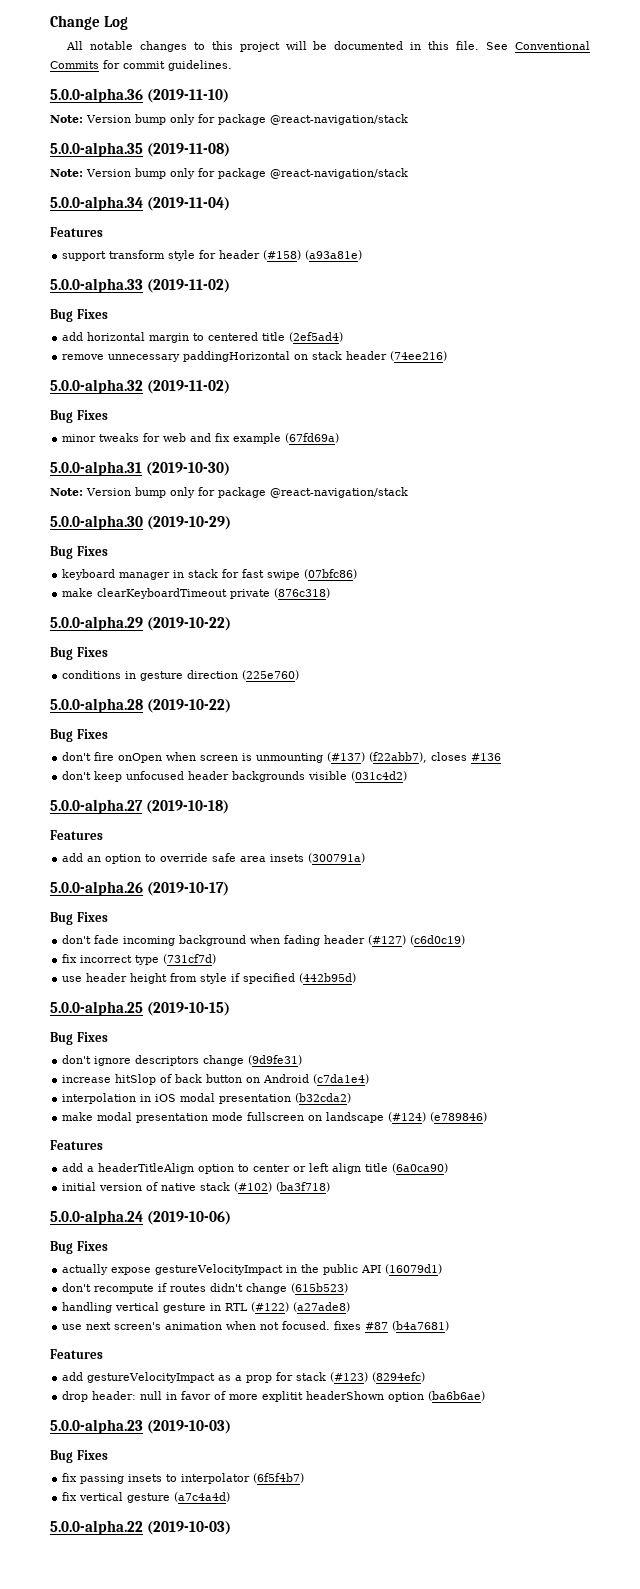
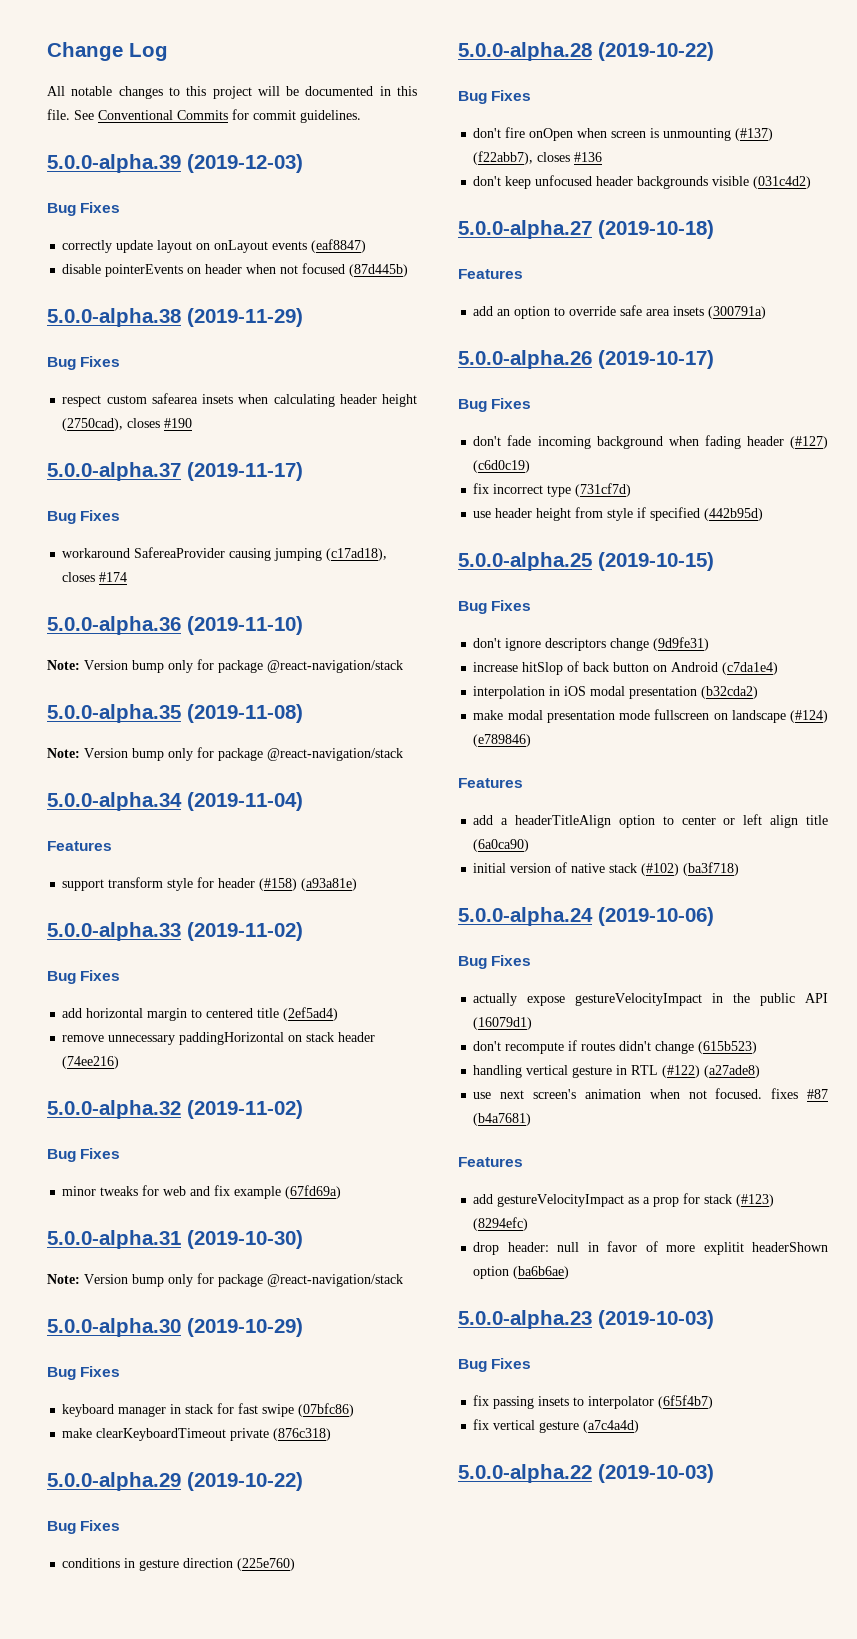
(232, 65) none -> [47,154,303,173] [47,202,121,216] [62,239,367,253] [62,263,409,277] [47,308,303,327] [47,356,121,370] [62,393,418,407] [62,418,193,431] [47,462,303,481] [47,510,121,524] [62,547,388,561] [62,572,128,582] // 5.0.0-alpha.39 (2019-12-03) // Bug Fixes // correctly update layout on onLayout events (eaf8847) // disable pointerEvents on header when not focused (87d445b) // 5.0.0-alpha.38 (2019-11-29) // Bug Fixes // respect custom safearea insets when calculating header height (2750cad), closes #190 // 5.0.0-alpha.37 (2019-11-17) // Bug Fixes // workaround SafereaProvider causing jumping (c17ad18), closes #174

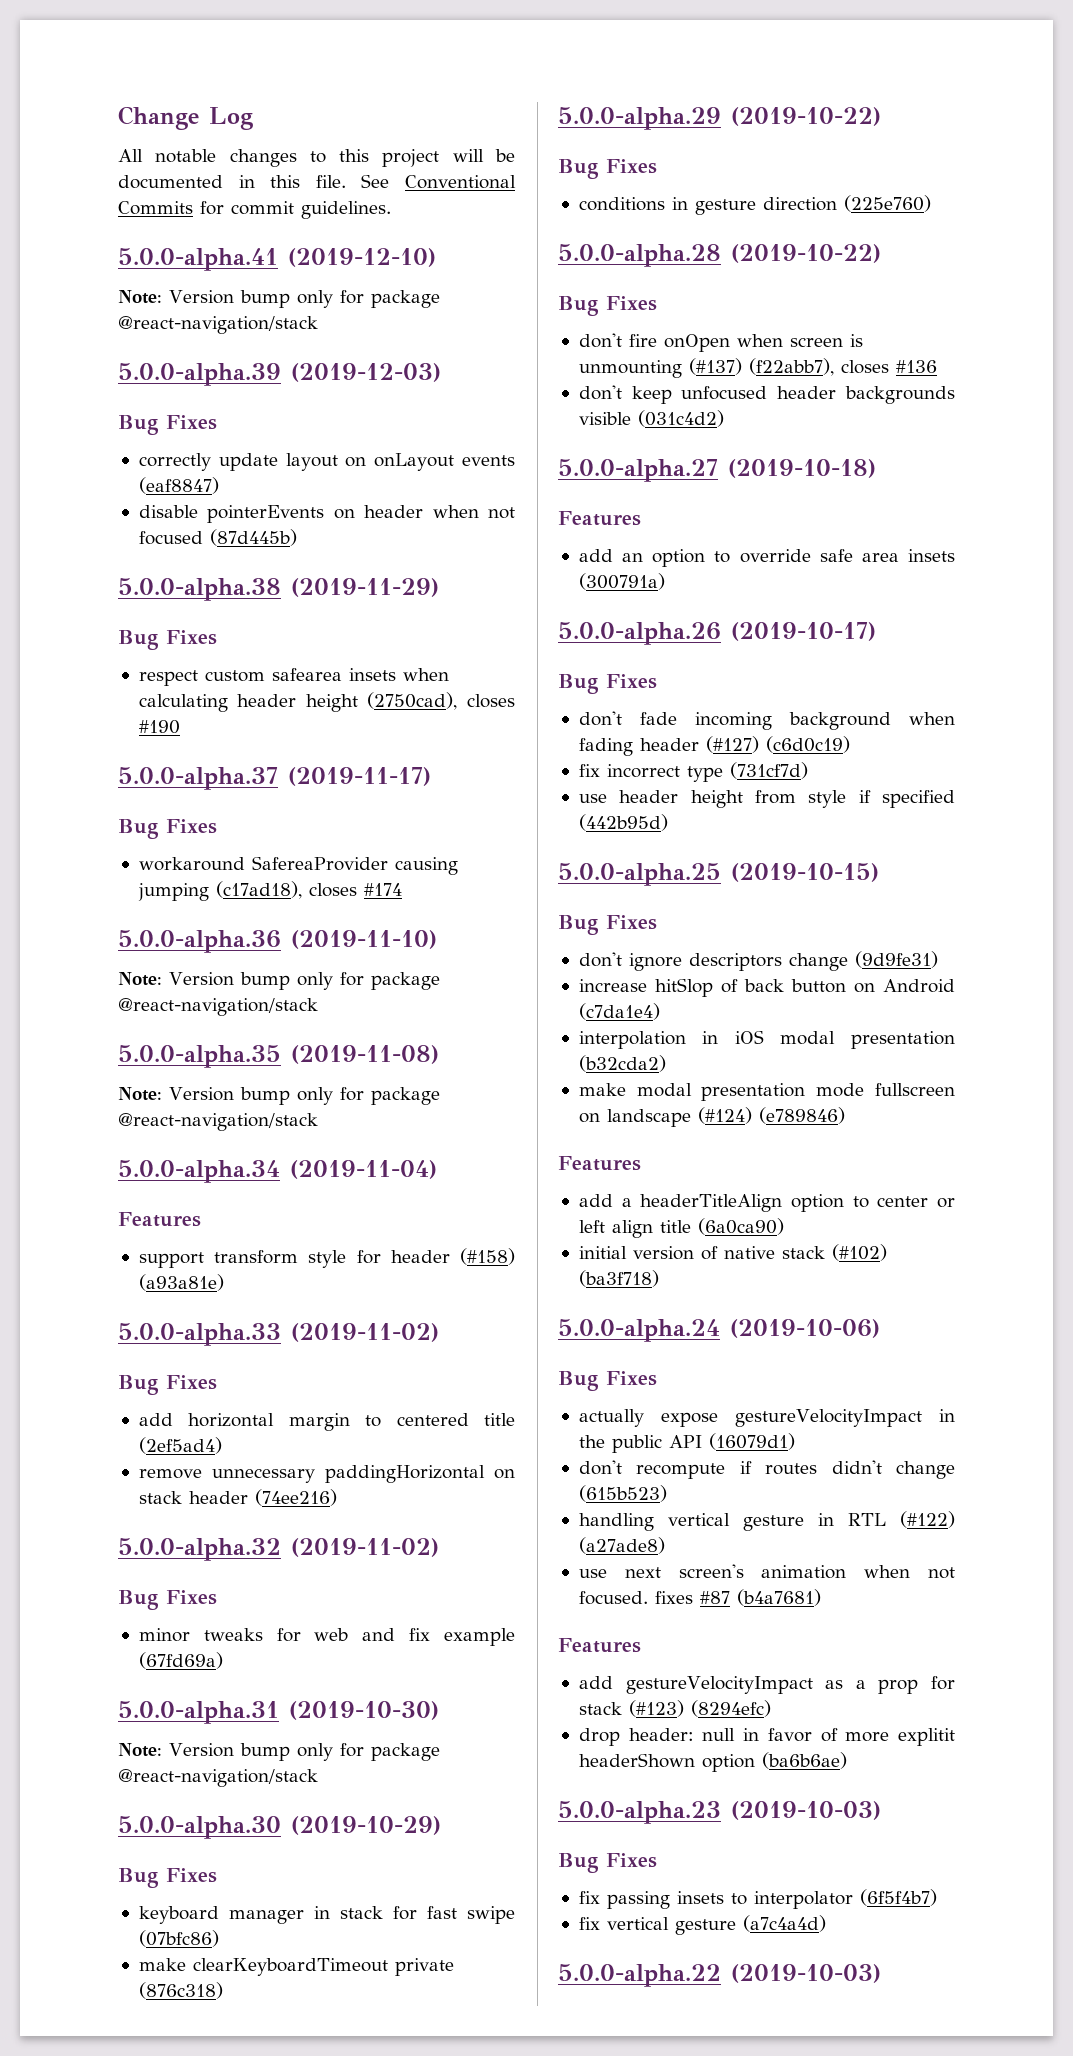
(361, 116) none -> [118,248,436,271] [118,290,440,308] [118,316,318,334] // 5.0.0-alpha.41 (2019-12-10) // Note: Version bump only for package @react-navigation/stack

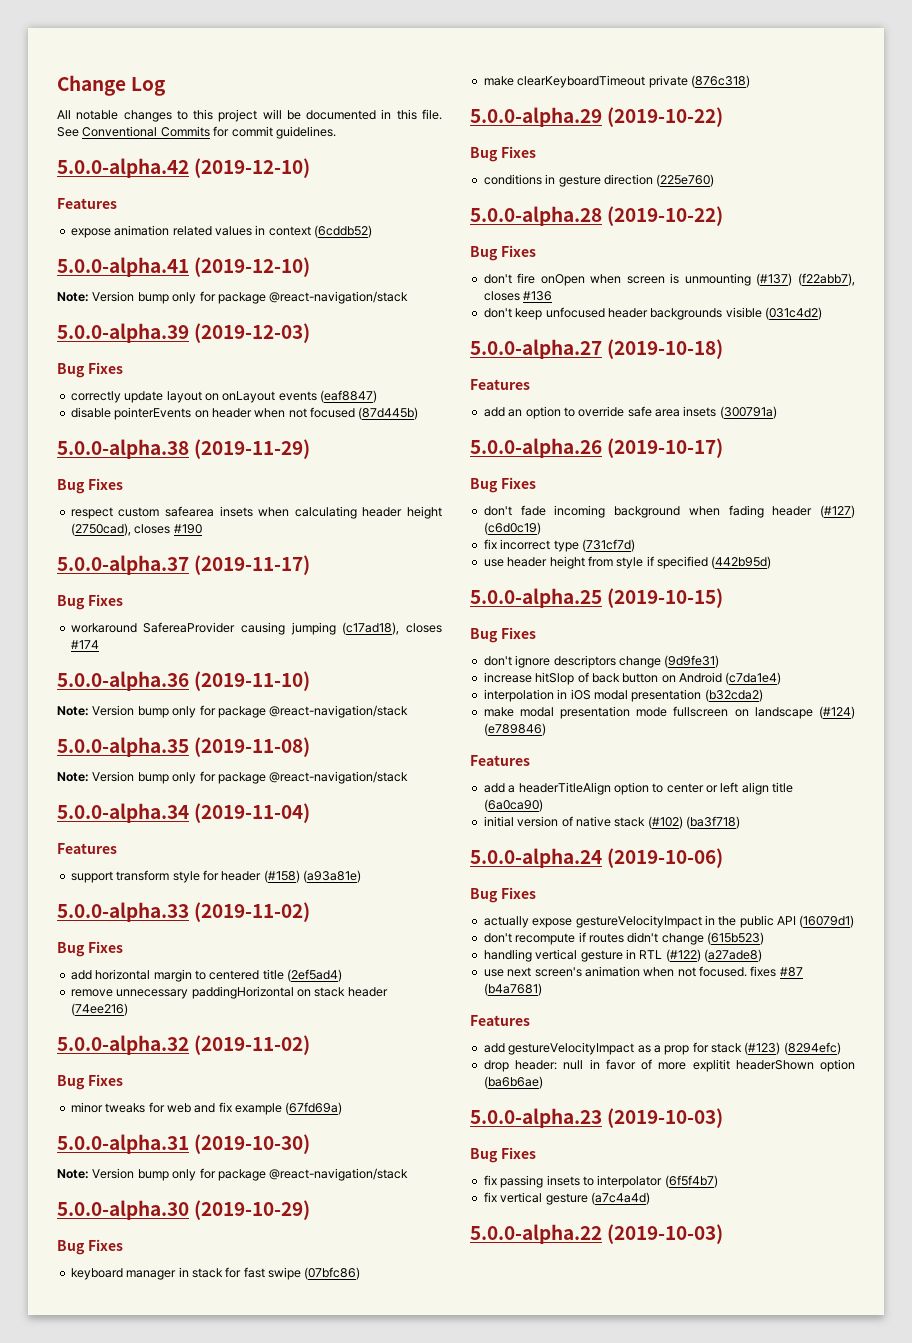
(391, 210) none -> [57,158,311,178] [57,198,117,209] [70,225,372,238] // 5.0.0-alpha.42 (2019-12-10) // Features // expose animation related values in context (6cddb52)

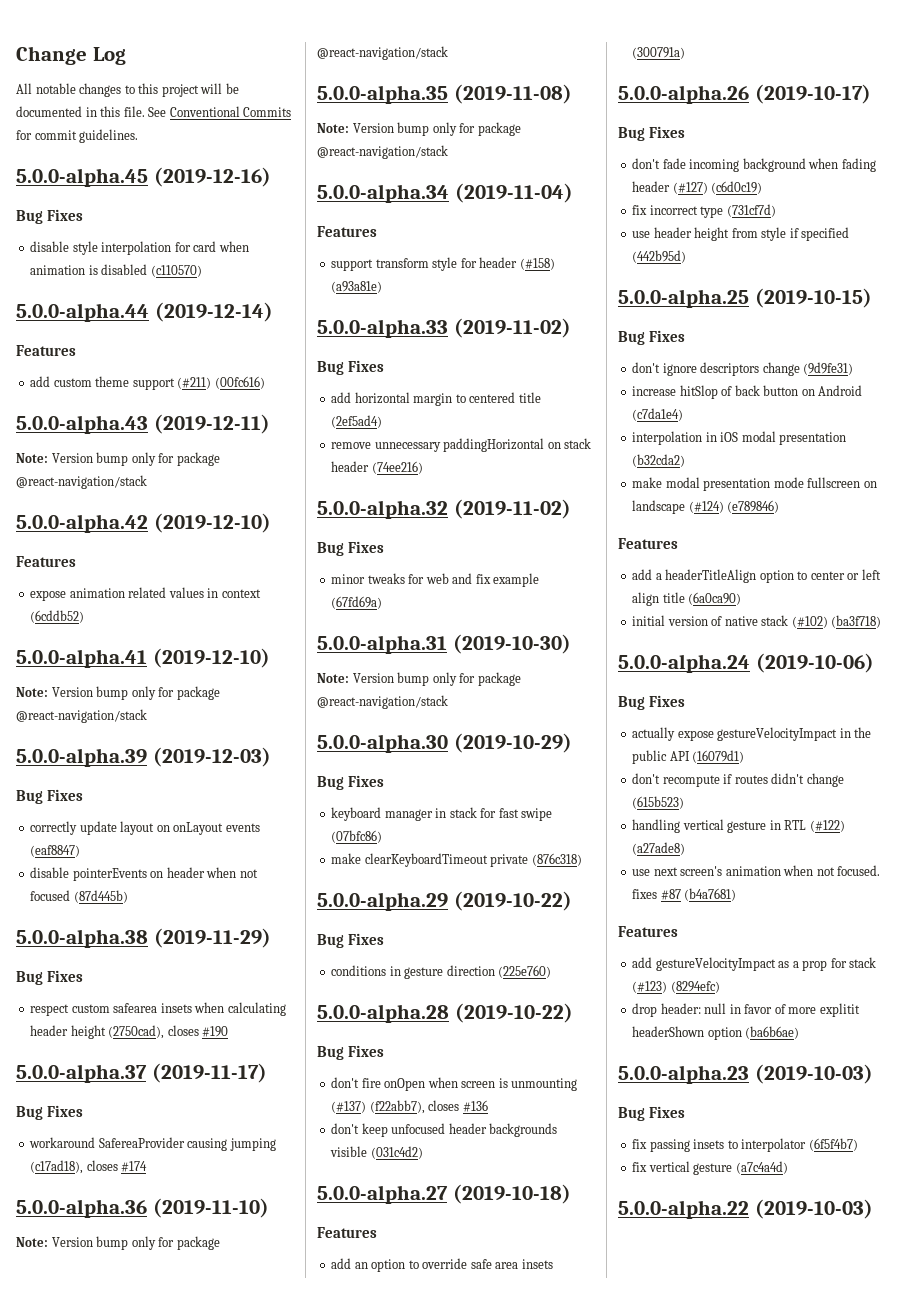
(336, 132) none -> [16,167,271,187] [16,209,84,224] [30,241,249,255] [30,264,202,277] [16,302,273,322] [16,345,76,356] [30,376,265,390] [16,414,270,434] [16,452,220,466] [16,475,147,489] // 5.0.0-alpha.45 (2019-12-16) // Bug Fixes // disable style interpolation for card when animation is disabled (c110570) // 5.0.0-alpha.44 (2019-12-14) // Features // add custom theme support (#211) (00fc616) // 5.0.0-alpha.43 (2019-12-11) // Note: Version bump only for package @react-navigation/stack

